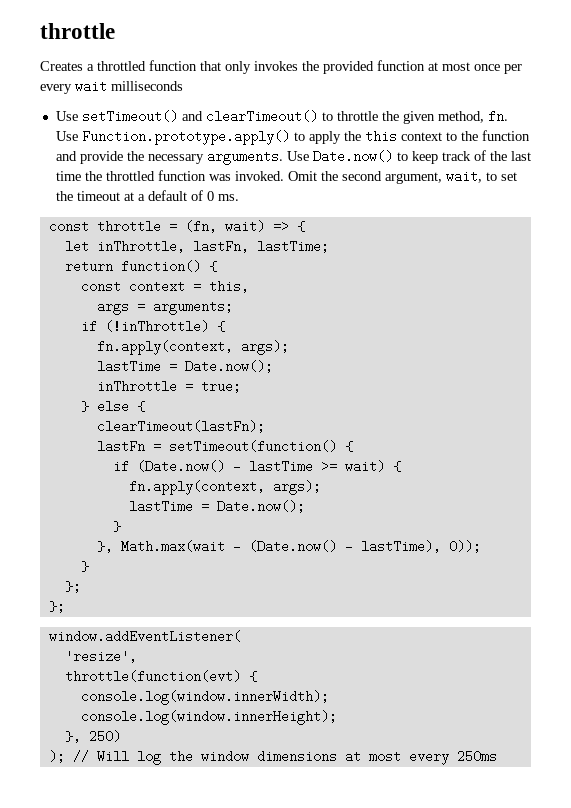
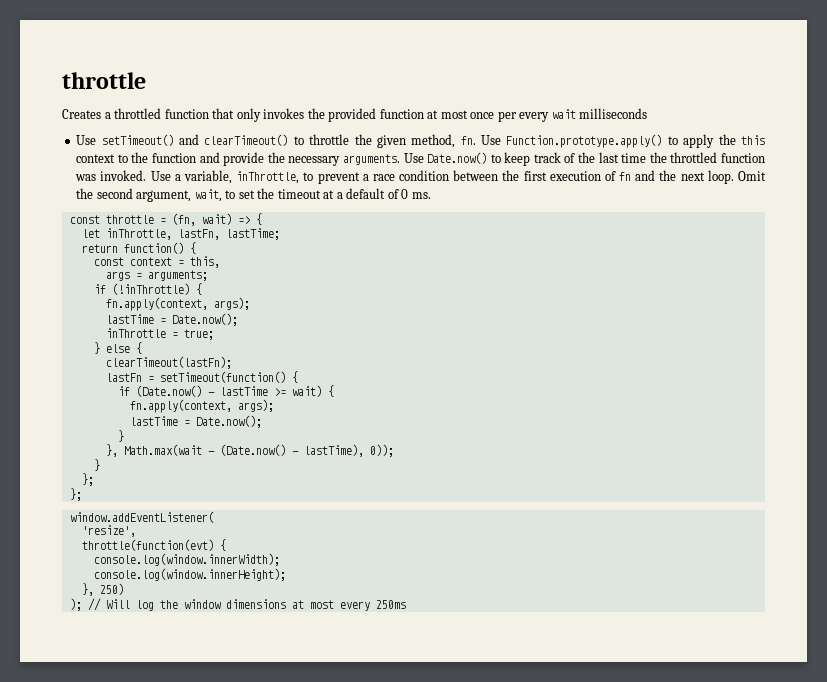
(284, 176) none -> [150,170,734,184] Use a variable, inThrottle, to prevent a race condition between the first execution of fn and the next loop.

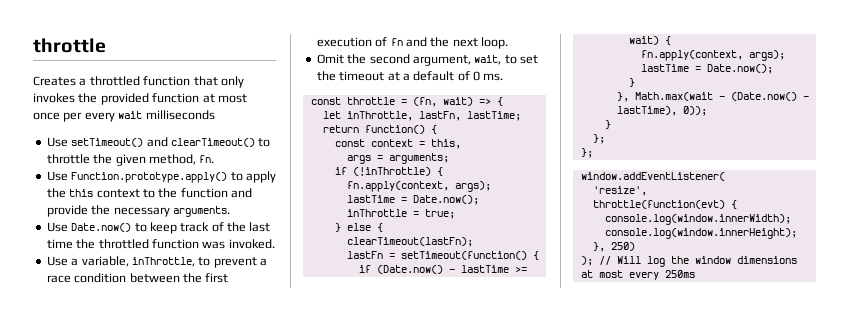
(476, 140) none -> (215, 159) //
(400, 159) none -> (230, 211) //
(147, 175) none -> (275, 244) //
(734, 177) none -> (508, 43) //

